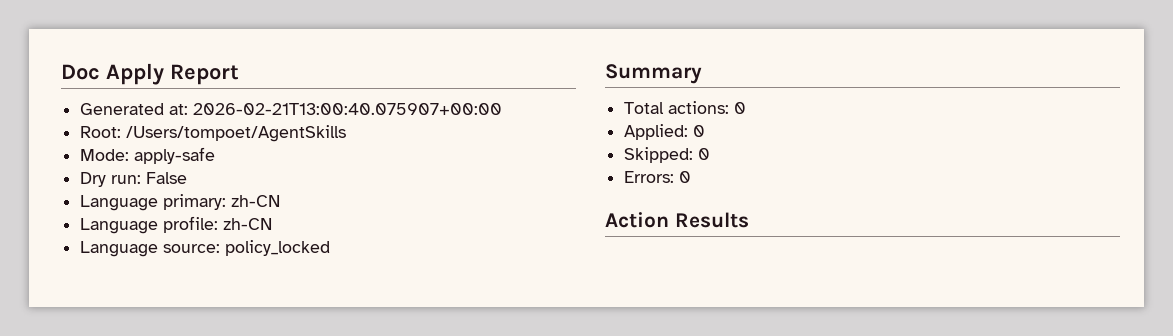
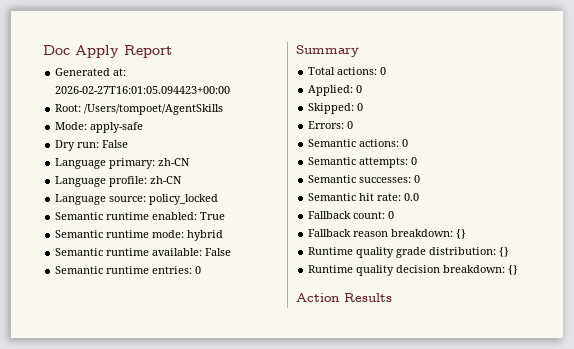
[193,103,503,115] 2026-02-21T13:00:40.075907+00:00 -> [55,86,231,94] 2026-02-27T16:01:05.094423+00:00
(331, 248) none -> [55,212,226,220] [55,230,224,241] [55,248,232,256] [55,266,202,274] // Semantic runtime enabled: True // Semantic runtime mode: hybrid // Semantic runtime available: False // Semantic runtime entries: 0
(692, 177) none -> [308,139,409,147] [308,157,418,168] [308,175,421,183] [308,193,420,201] [308,211,395,219] [308,229,467,239] [308,247,510,258] [308,265,519,276] // Semantic actions: 0 // Semantic attempts: 0 // Semantic successes: 0 // Semantic hit rate: 0.0 // Fallback count: 0 // Fallback reason breakdown: {} // Runtime quality grade distribution: {} // Runtime quality decision breakdown: {}

